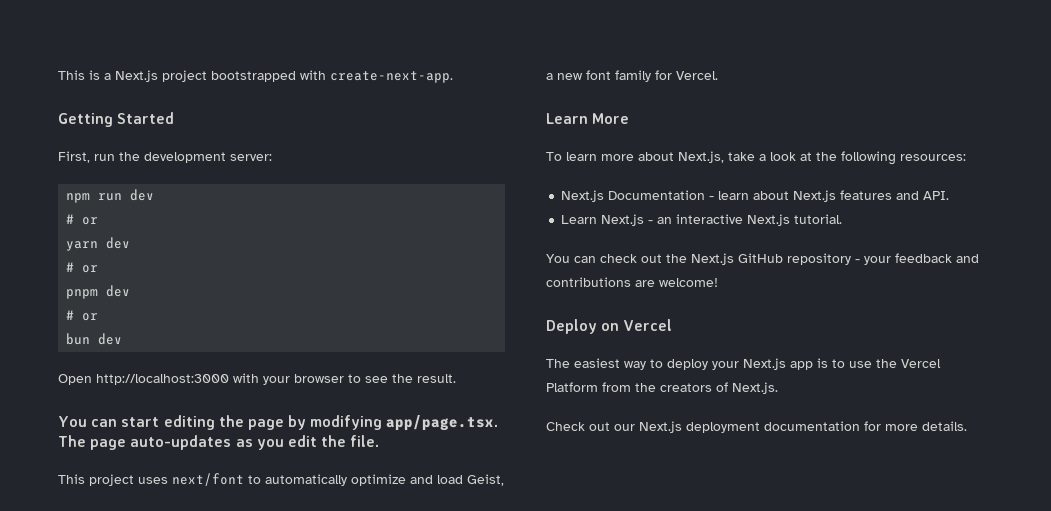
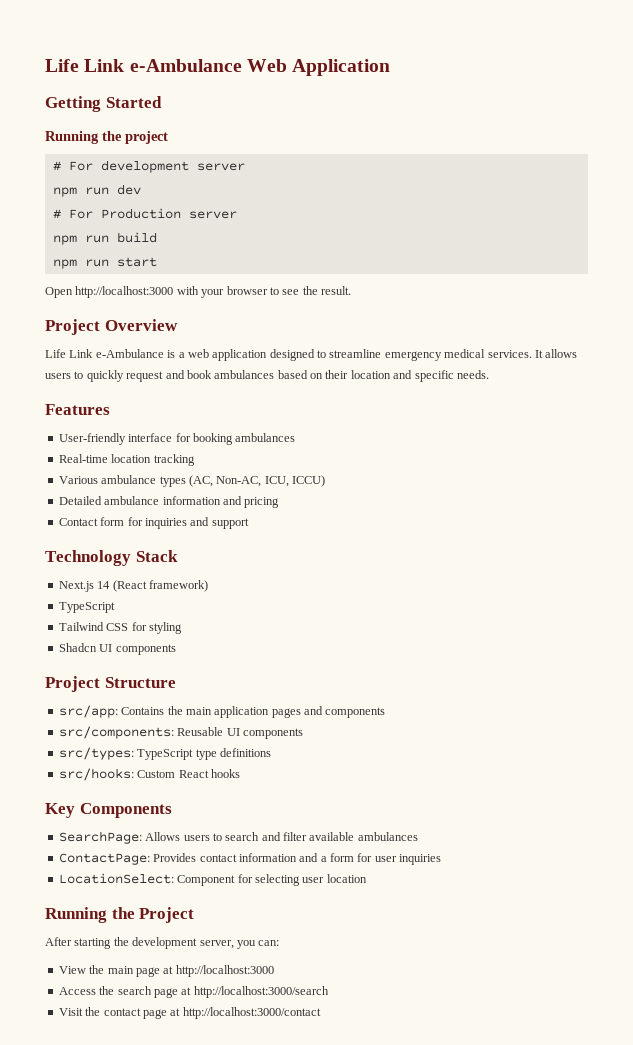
[58,70,453,83] [58,112,175,127] [58,151,272,163] [66,189,155,203] [66,214,99,225] [66,237,131,251] [66,262,99,273] [66,285,131,299] [66,310,99,321] [66,333,123,345] This is a Next.js project bootstrapped with create-next-app. // Getting Started // First, run the development server: // npm run dev // # or // yarn dev // # or // pnpm dev // # or // bun dev -> [45,59,391,76] [45,96,162,112] [45,131,168,144] [52,160,245,173] [52,184,141,197] [52,208,237,219] [52,232,157,245] [52,257,157,269] Life Link e-Ambulance Web Application // Getting Started // Running the project // # For development server // npm run dev // # For Production server // npm run build // npm run start
[58,415,499,431] [58,435,380,450] [58,473,504,486] [546,70,718,82] [546,113,630,124] [546,151,966,165] [561,190,950,202] [561,214,843,226] [546,253,979,265] [546,277,718,287] [546,319,673,334] [546,358,941,370] [546,382,778,394] [546,421,967,433] You can start editing the page by modifying app/page.tsx. The page auto-updates as you edit the file. // This project uses next/font to automatically optimize and load Geist, a new font family for Vercel. // Learn More // To learn more about Next.js, take a look at the following resources: // Next.js Documentation - learn about Next.js features and API. // Learn Next.js - an interactive Next.js tutorial. // You can check out the Next.js GitHub repository - your feedback and contributions are welcome! // Deploy on Vercel // The easiest way to deploy your Next.js app is to use the Vercel Platform from the creators of Next.js. // Check out our Next.js deployment documentation for more details. -> [45,319,178,335] [45,349,578,361] [45,370,489,382] [45,404,110,415] [58,433,296,445] [58,454,195,466] [58,475,325,487] [58,496,280,508] [58,517,249,529] [45,550,178,566] [58,580,208,592] [58,602,115,613] [58,622,182,634] [58,643,176,655] [45,676,176,692] [58,705,386,718] [58,726,303,739] [58,747,271,760] [58,768,240,781] [45,803,172,818] [58,831,418,844] [58,853,442,865] [58,873,367,886] [45,907,195,923] [45,937,280,949] [58,965,274,977] [58,986,329,998] [58,1007,321,1019] Project Overview // Life Link e-Ambulance is a web application designed to streamline emergency medical services. It allows users to quickly request and book ambulances based on their location and specific needs. // Features // User-friendly interface for booking ambulances // Real-time location tracking // Various ambulance types (AC, Non-AC, ICU, ICCU) // Detailed ambulance information and pricing // Contact form for inquiries and support // Technology Stack // Next.js 14 (React framework) // TypeScript // Tailwind CSS for styling // Shadcn UI components // Project Structure // src/app: Contains the main application pages and components // src/components: Reusable UI components // src/types: TypeScript type definitions // src/hooks: Custom React hooks // Key Components // SearchPage: Allows users to search and filter available ambulances // ContactPage: Provides contact information and a form for user inquiries // LocationSelect: Component for selecting user location // Running the Project // After starting the development server, you can: // View the main page at http://localhost:3000 // Access the search page at http://localhost:3000/search // Visit the contact page at http://localhost:3000/contact

